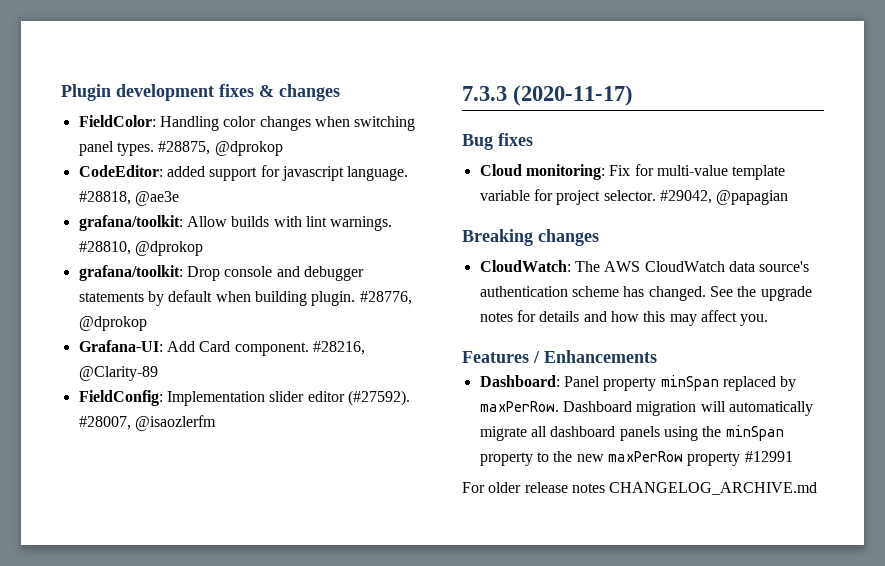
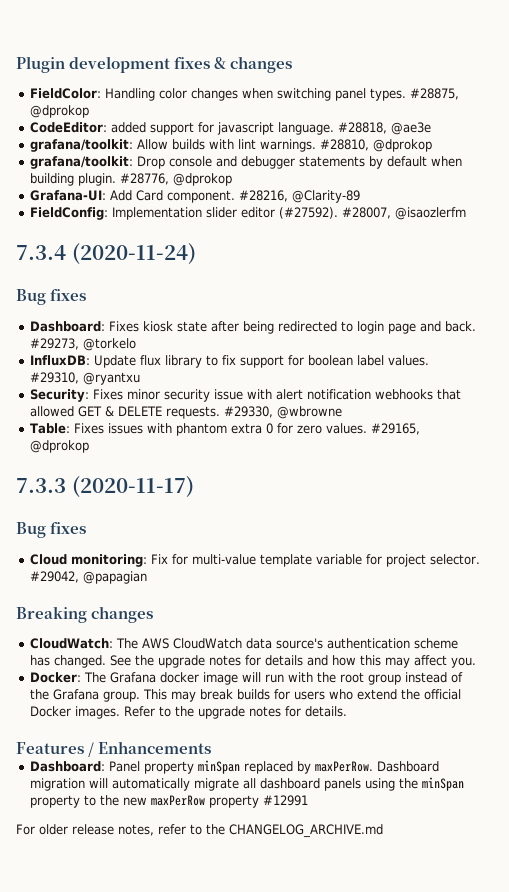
(216, 423) none -> [16,243,196,265] [16,289,87,305] [30,321,477,334] [30,338,137,351] [30,355,430,368] [30,372,141,385] [30,389,462,402] [30,406,343,419] [30,423,421,436] [30,440,90,453] // 7.3.4 (2020-11-24) // Bug fixes // Dashboard: Fixes kiosk state after being redirected to login page and back. #29273, @torkelo // InfluxDB: Update flux library to fix support for boolean label values. #29310, @ryantxu // Security: Fixes minor security issue with alert notification webhooks that allowed GET & DELETE requests. #29330, @wbrowne // Table: Fixes issues with phantom extra 0 for zero values. #29165, @dprokop
(769, 320) none -> [30,672,464,685] [30,689,462,702] [30,706,348,719] // Docker: The Grafana docker image will run with the root group instead of the Grafana group. This may break builds for users who extend the official Docker images. Refer to the upgrade notes for details.
[571,483,605,493] notes -> [118,824,225,836] notes, refer to the

